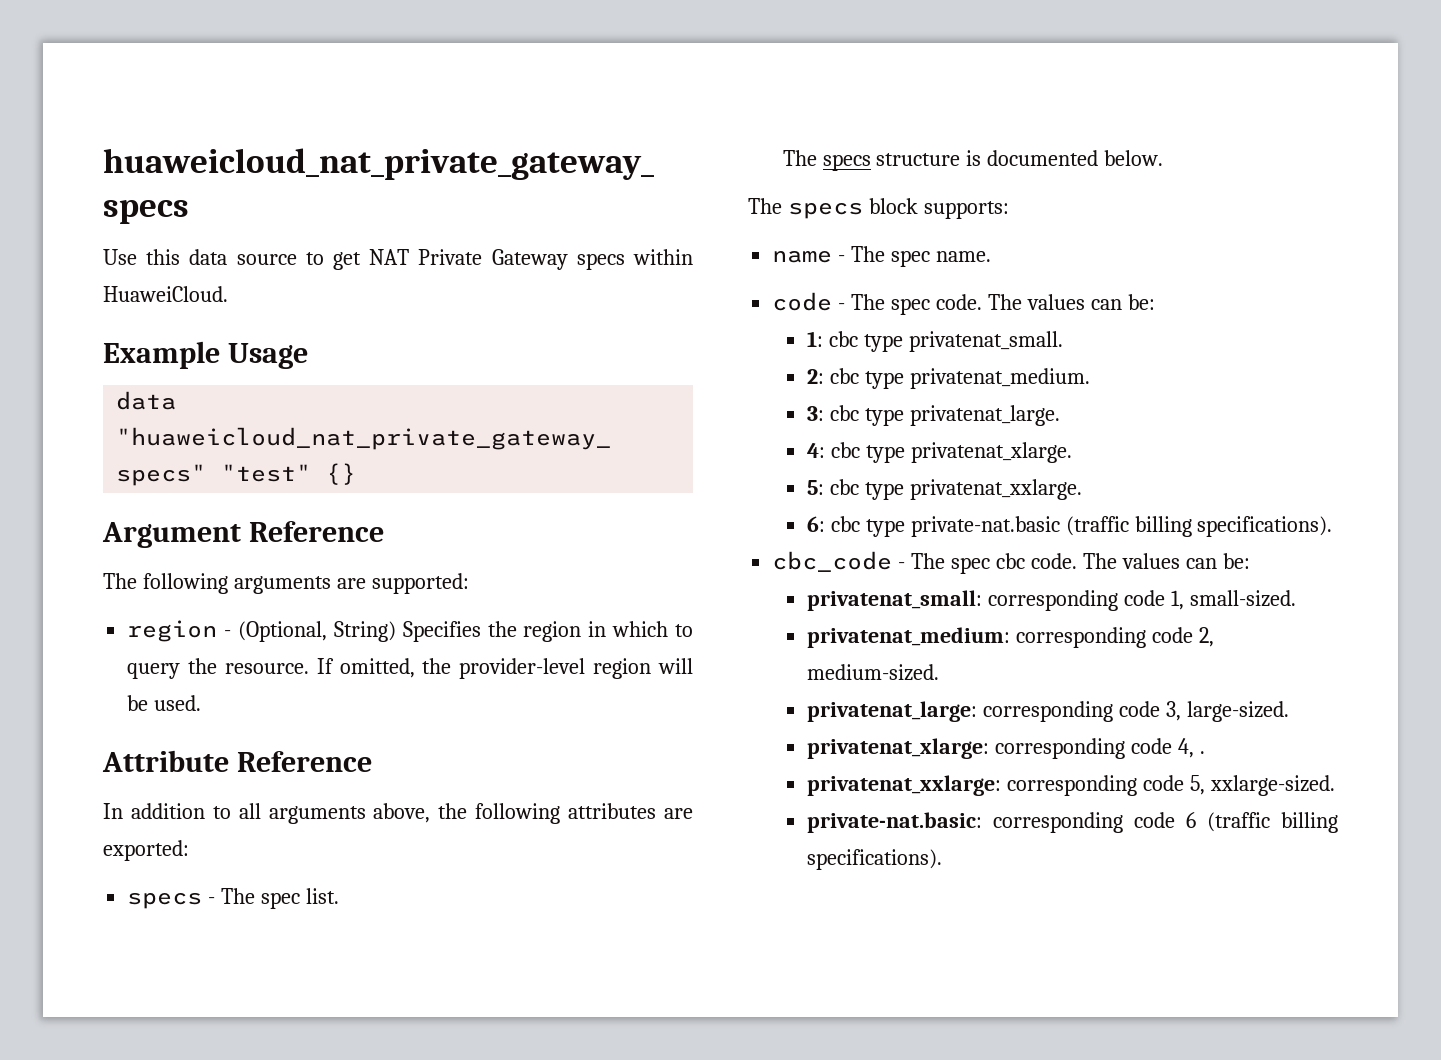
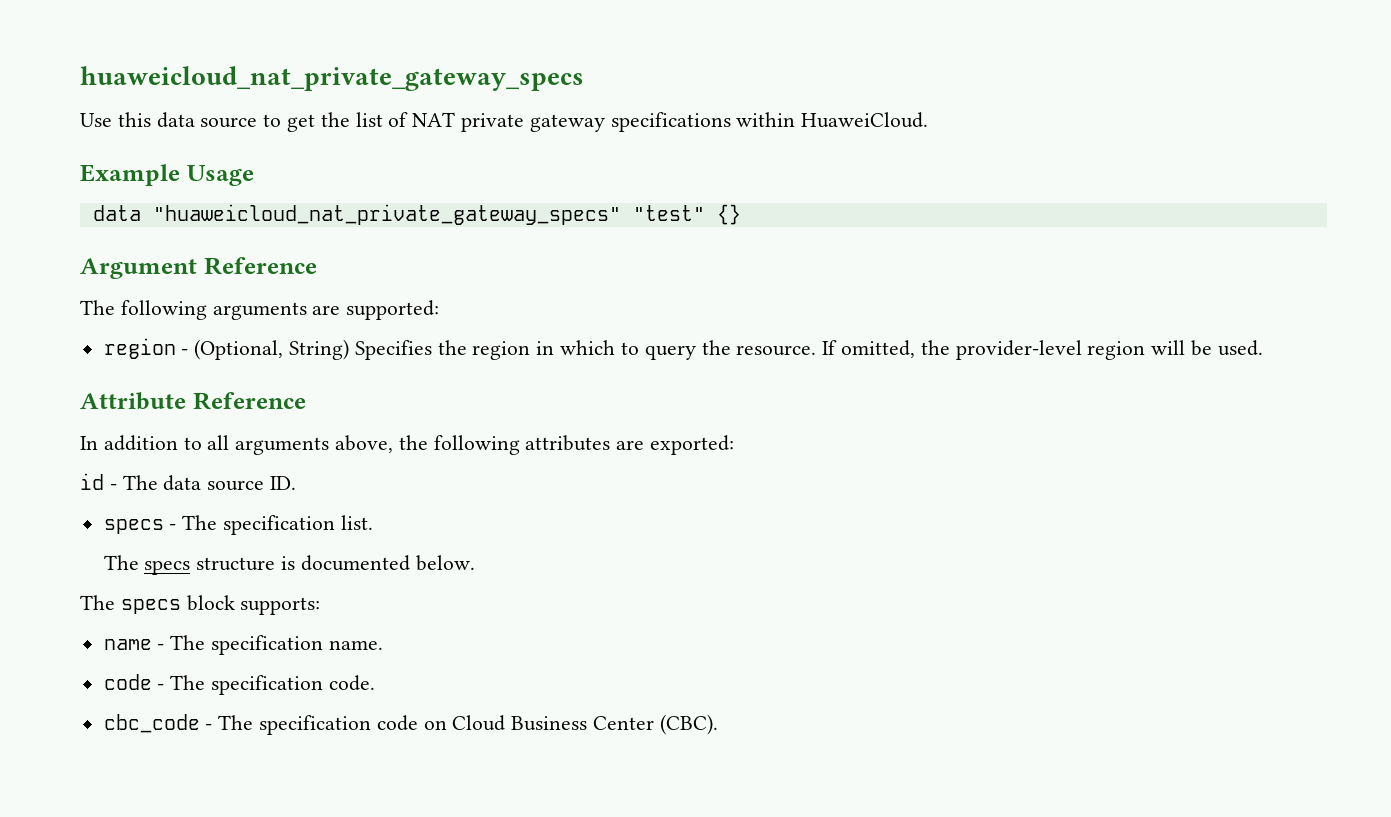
[369,249,625,270] NAT Private Gateway specs -> [320,112,731,132] the list of NAT private gateway specifications
(189, 850) none -> [80,473,297,491] // id - The data source ID.
[261,892,301,909] spec -> [223,515,336,535] specification
[891,250,931,267] spec -> [211,635,324,655] specification
[891,294,1155,315] [806,331,1063,352] [806,368,1090,389] [806,405,1060,426] [806,442,1072,463] [806,479,1082,500] [806,516,1333,537] [772,551,1250,574] [806,590,1296,611] [806,627,1214,648] [806,664,939,681] [806,701,1289,722] [806,738,1205,759] [806,775,1335,796] [806,812,1338,833] [806,849,942,870] spec code. The values can be: // 1: cbc type privatenat_small. // 2: cbc type privatenat_medium. // 3: cbc type privatenat_large. // 4: cbc type privatenat_xlarge. // 5: cbc type privatenat_xxlarge. // 6: cbc type private-nat.basic (traffic billing specifications). // cbc_code - The spec cbc code. The values can be: // privatenat_small: corresponding code 1, small-sized. // privatenat_medium: corresponding code 2, medium-sized. // privatenat_large: corresponding code 3, large-sized. // privatenat_xlarge: corresponding code 4, . // privatenat_xxlarge: corresponding code 5, xxlarge-sized. // private-nat.basic: corresponding code 6 (traffic billing specifications). -> [211,675,375,695] [103,714,718,735] specification code. // cbc_code - The specification code on Cloud Business Center (CBC).

